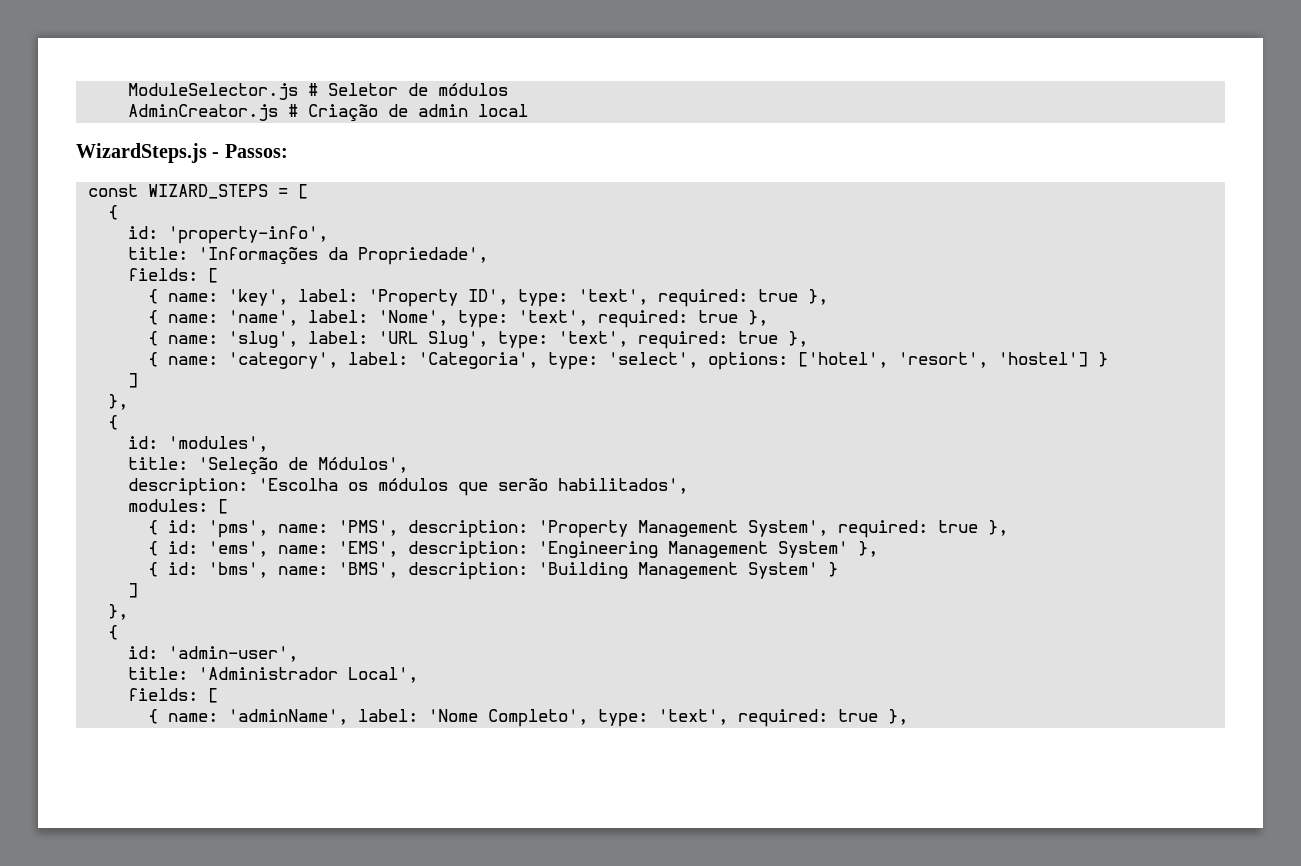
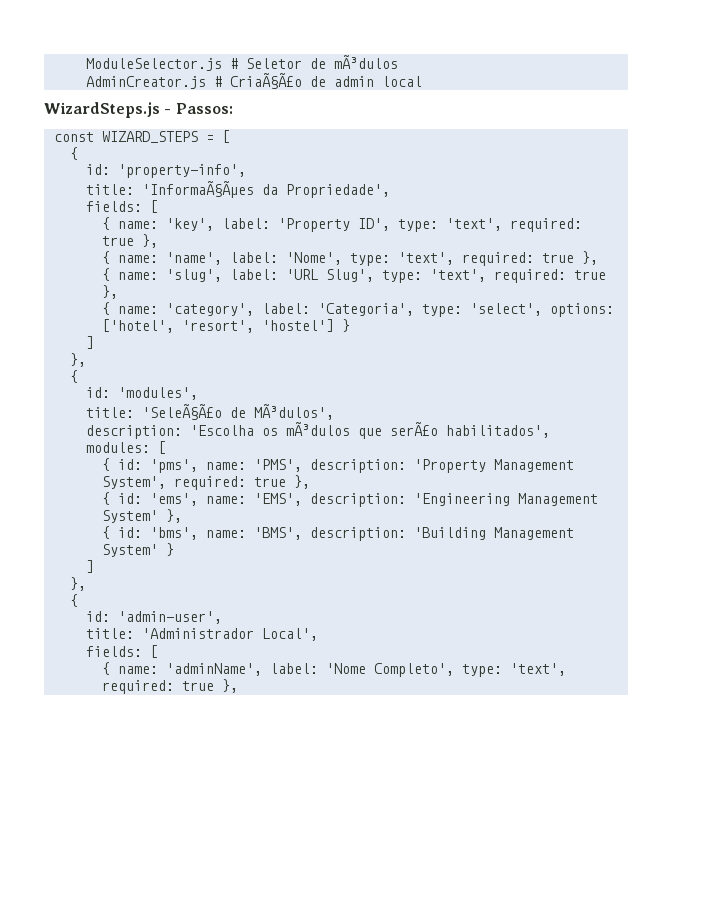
[438,83,508,96] módulos -> [333,55,398,69] mÃ³dulos
[308,104,378,122] Criação -> [229,73,302,89] CriaÃ§Ã£o
[198,247,318,265] 'Informações -> [141,181,254,198] 'InformaÃ§Ãµes
[198,457,408,475] 'Seleção de Módulos', -> [141,404,334,420] 'SeleÃ§Ã£o de MÃ³dulos',
[378,478,548,496] módulos que serão -> [285,422,438,439] mÃ³dulos que serÃ£o

